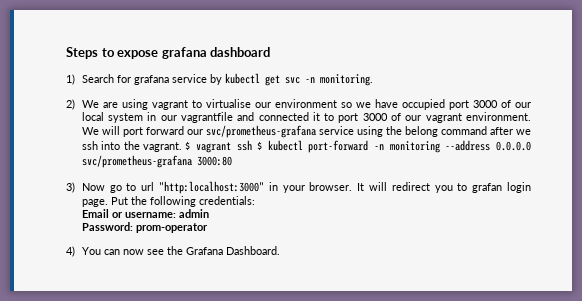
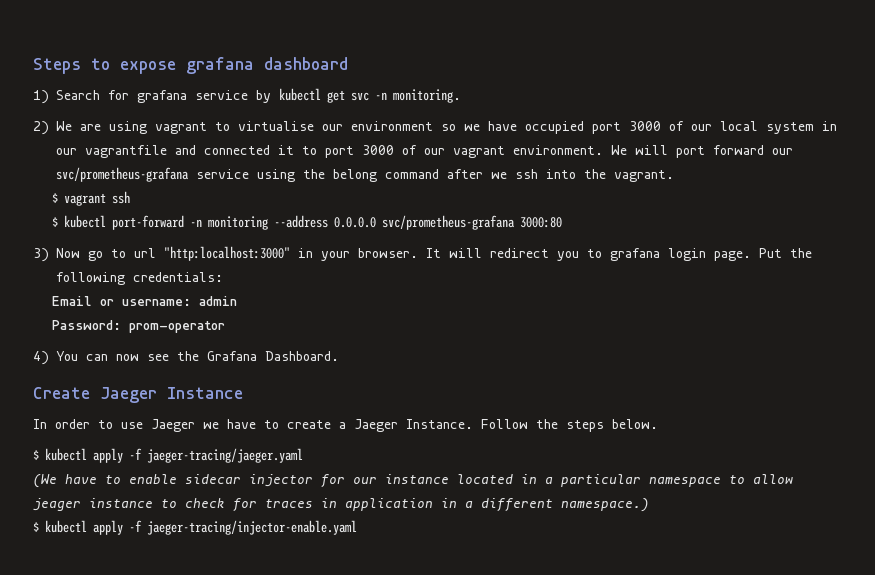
(182, 147) none -> (674, 176) //
(252, 145) none -> (131, 197) //
[472,183,503,193] grafan -> [610,248,660,261] grafana
(280, 250) none -> [33,387,243,403] [33,419,658,432] [33,448,303,463] [33,474,793,488] [33,498,649,512] [33,520,357,535] // Create Jaeger Instance // In order to use Jaeger we have to create a Jaeger Instance. Follow the steps below. // $ kubectl apply -f jaeger-tracing/jaeger.yaml // (We have to enable sidecar injector for our instance located in a particular namespace to allow jeager instance to check for traces in application in a different namespace.) // $ kubectl apply -f jaeger-tracing/injector-enable.yaml

